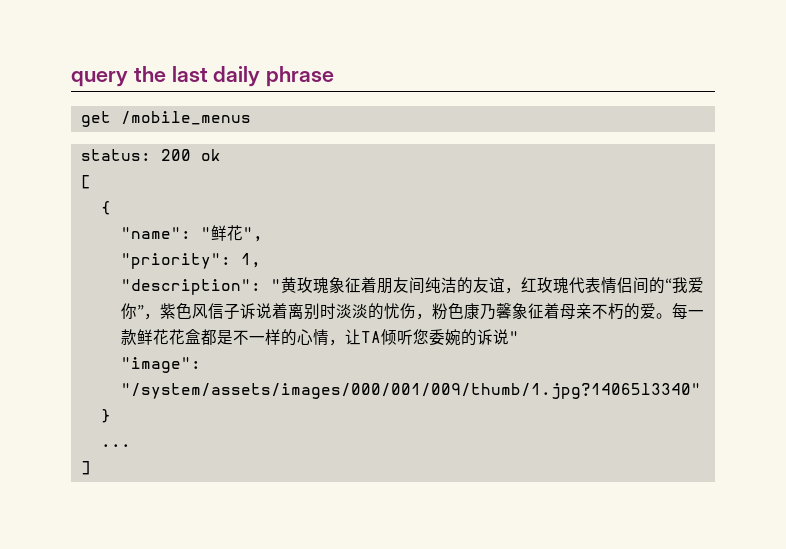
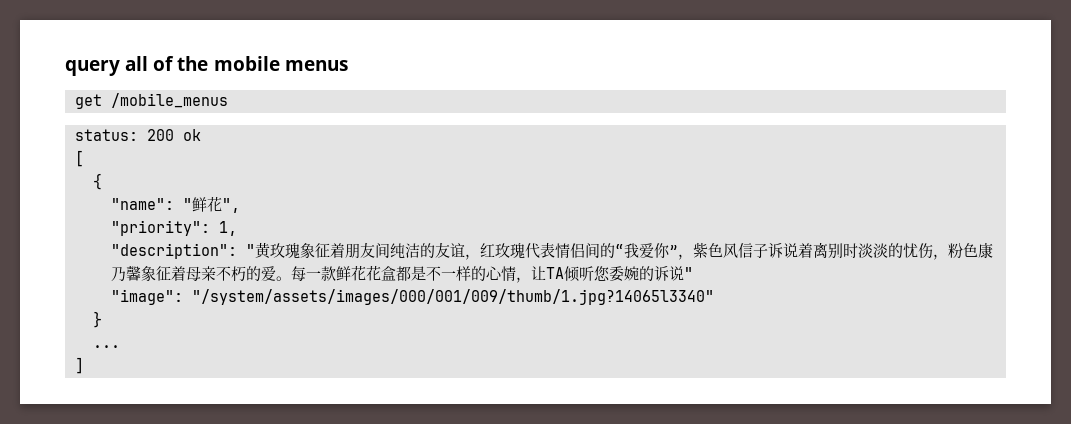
[133,66,335,87] the last daily phrase -> [125,56,348,71] all of the mobile menus

